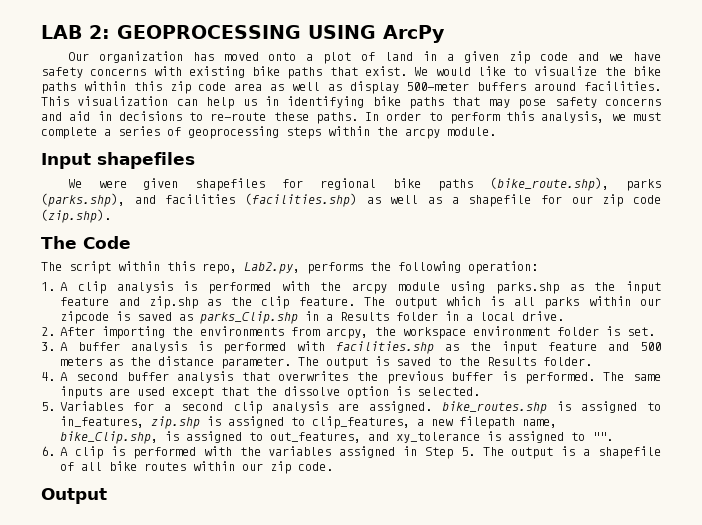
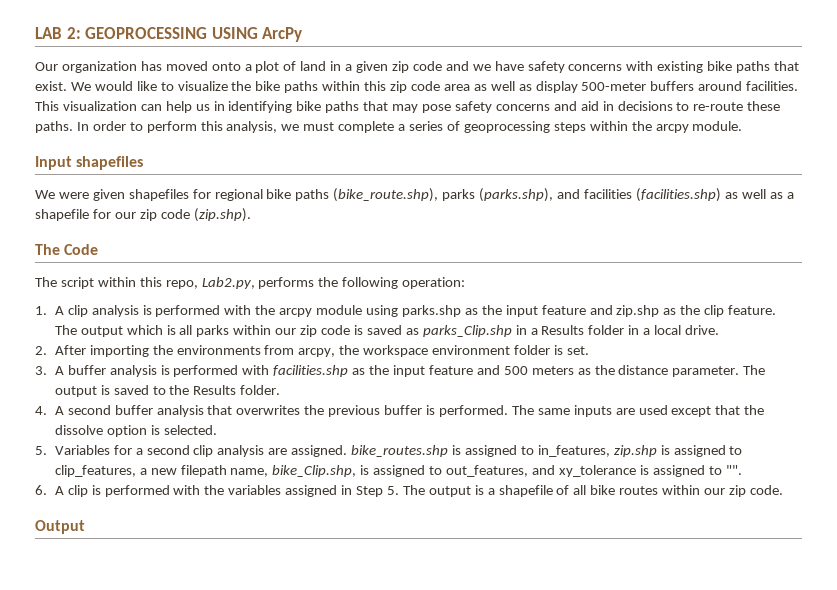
[60,311,110,324] zipcode -> [300,325,351,337] zip code

